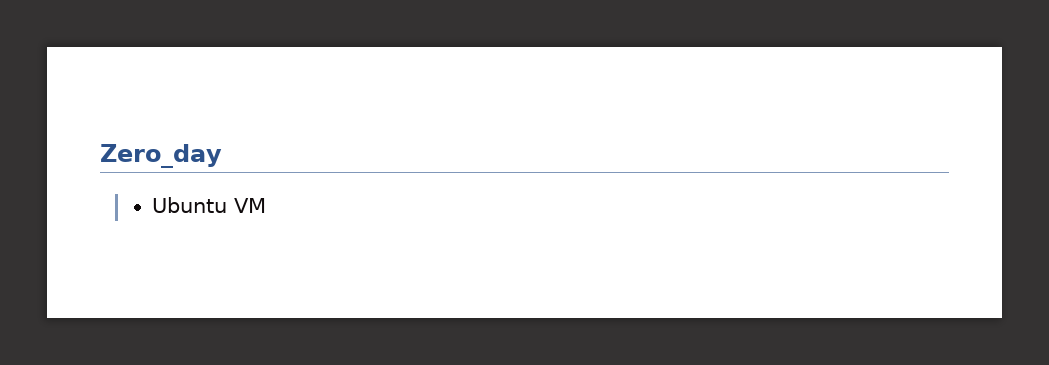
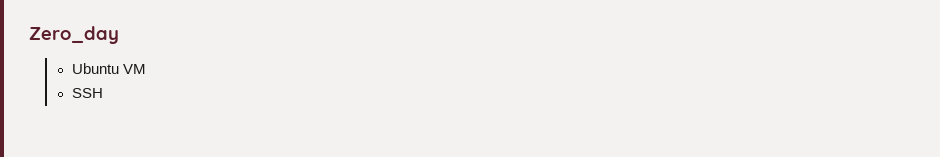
(267, 205) none -> [71,88,103,98] // SSH

